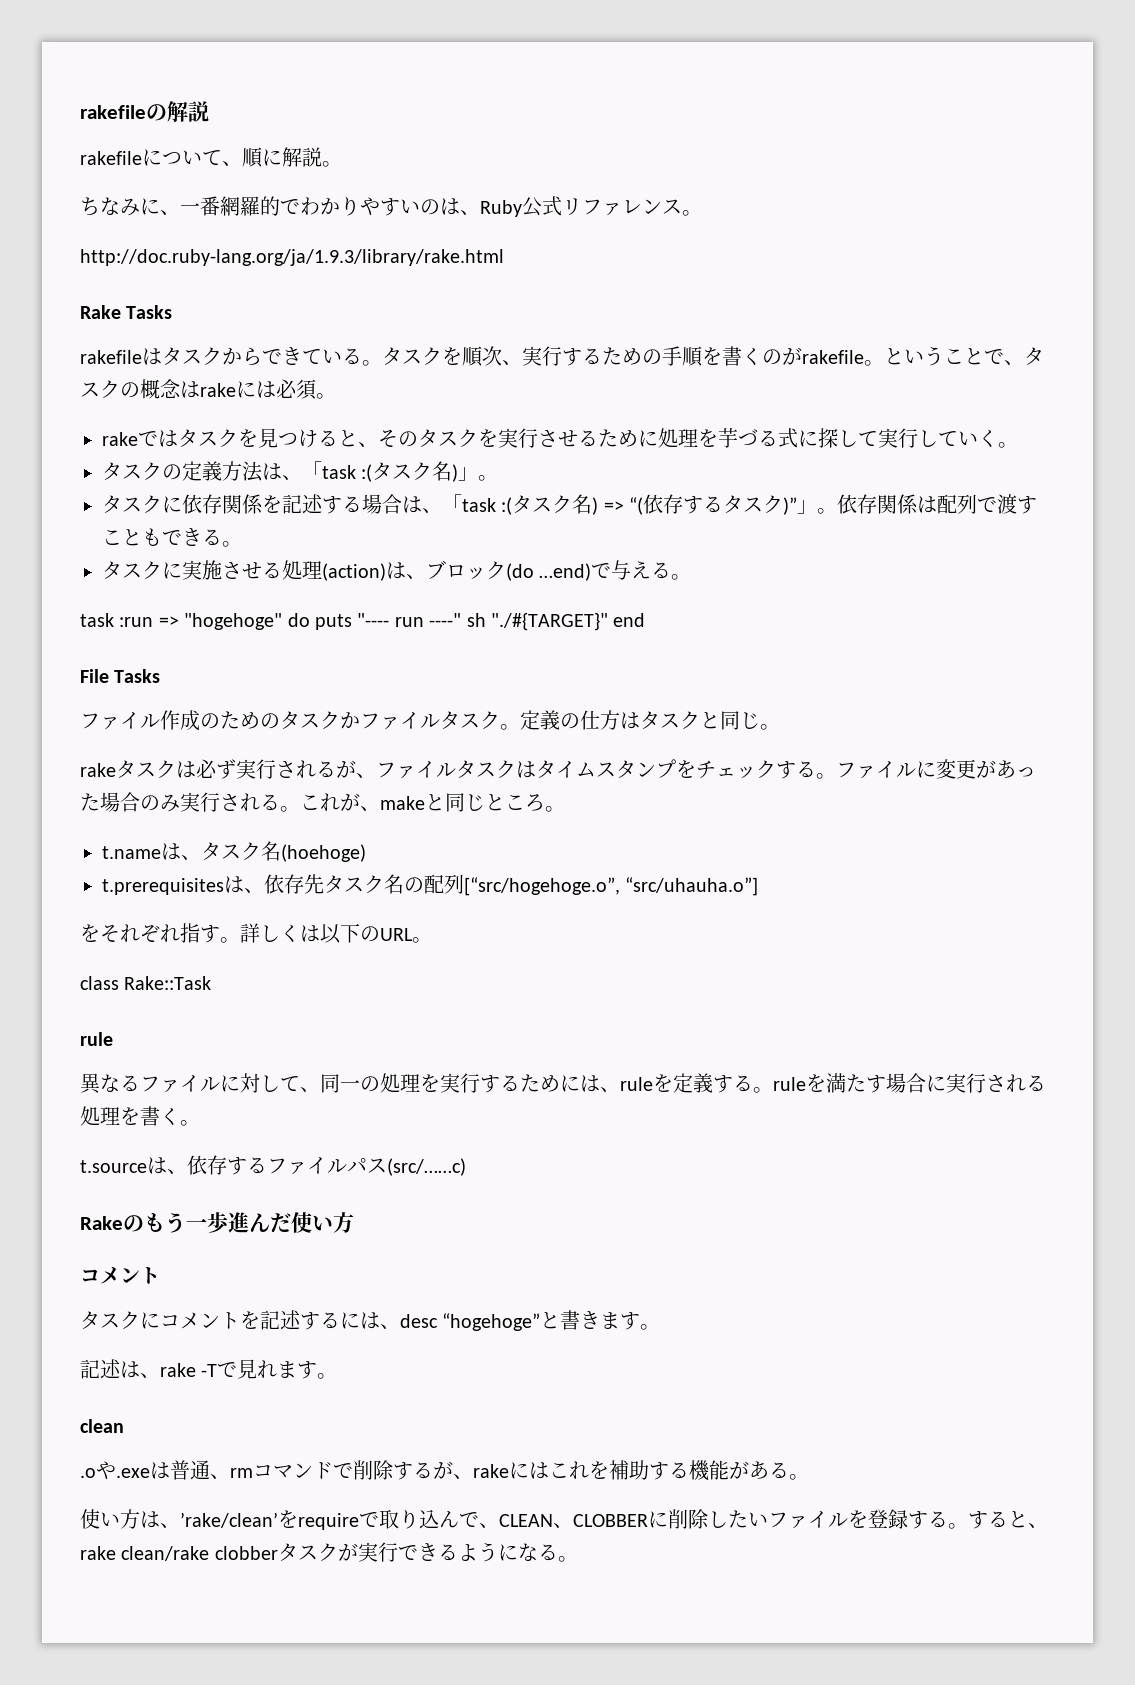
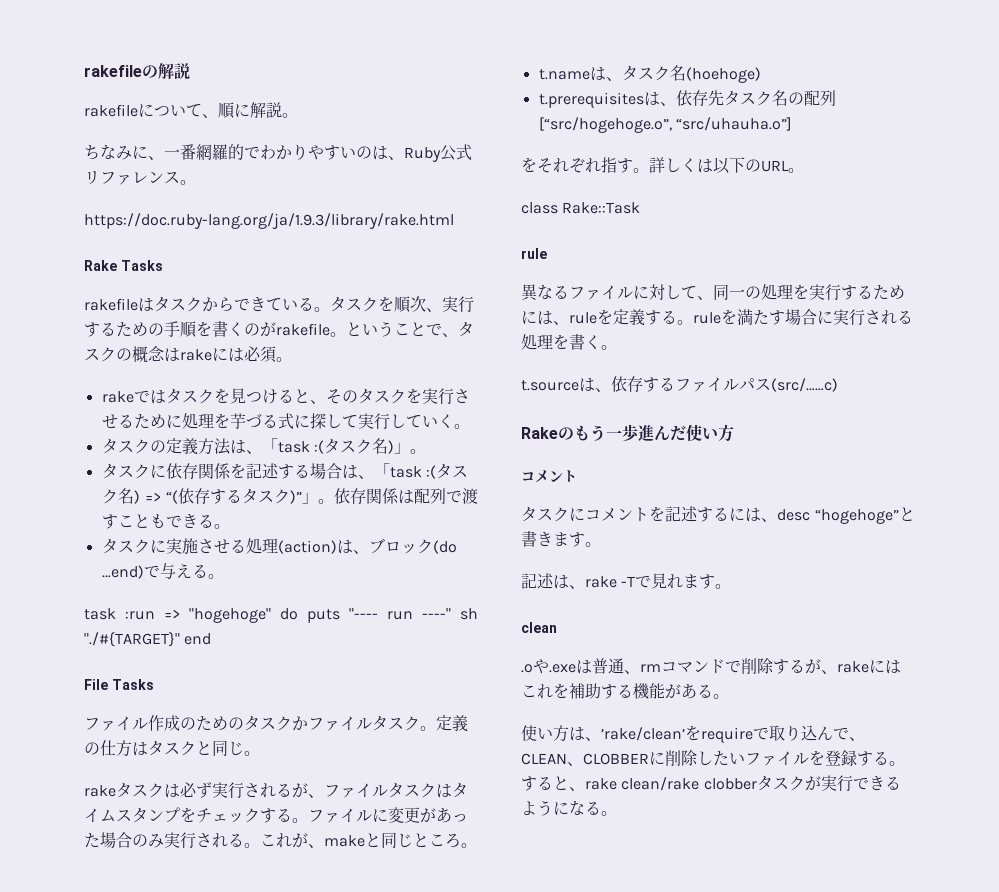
[80,249,504,266] http://doc.ruby-lang.org/ja/1.9.3/library/rake.html -> [84,213,454,229] https://doc.ruby-lang.org/ja/1.9.3/library/rake.html

